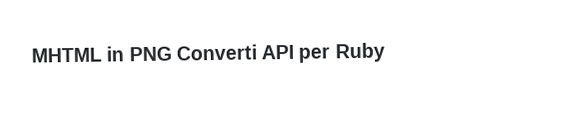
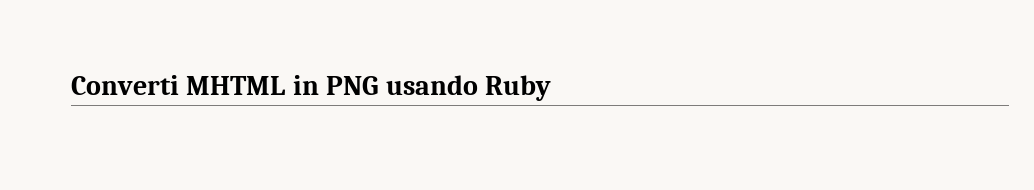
(31, 55) none -> [71,75,179,95] Converti
[175,44,331,63] Converti API per -> [385,75,478,95] usando

